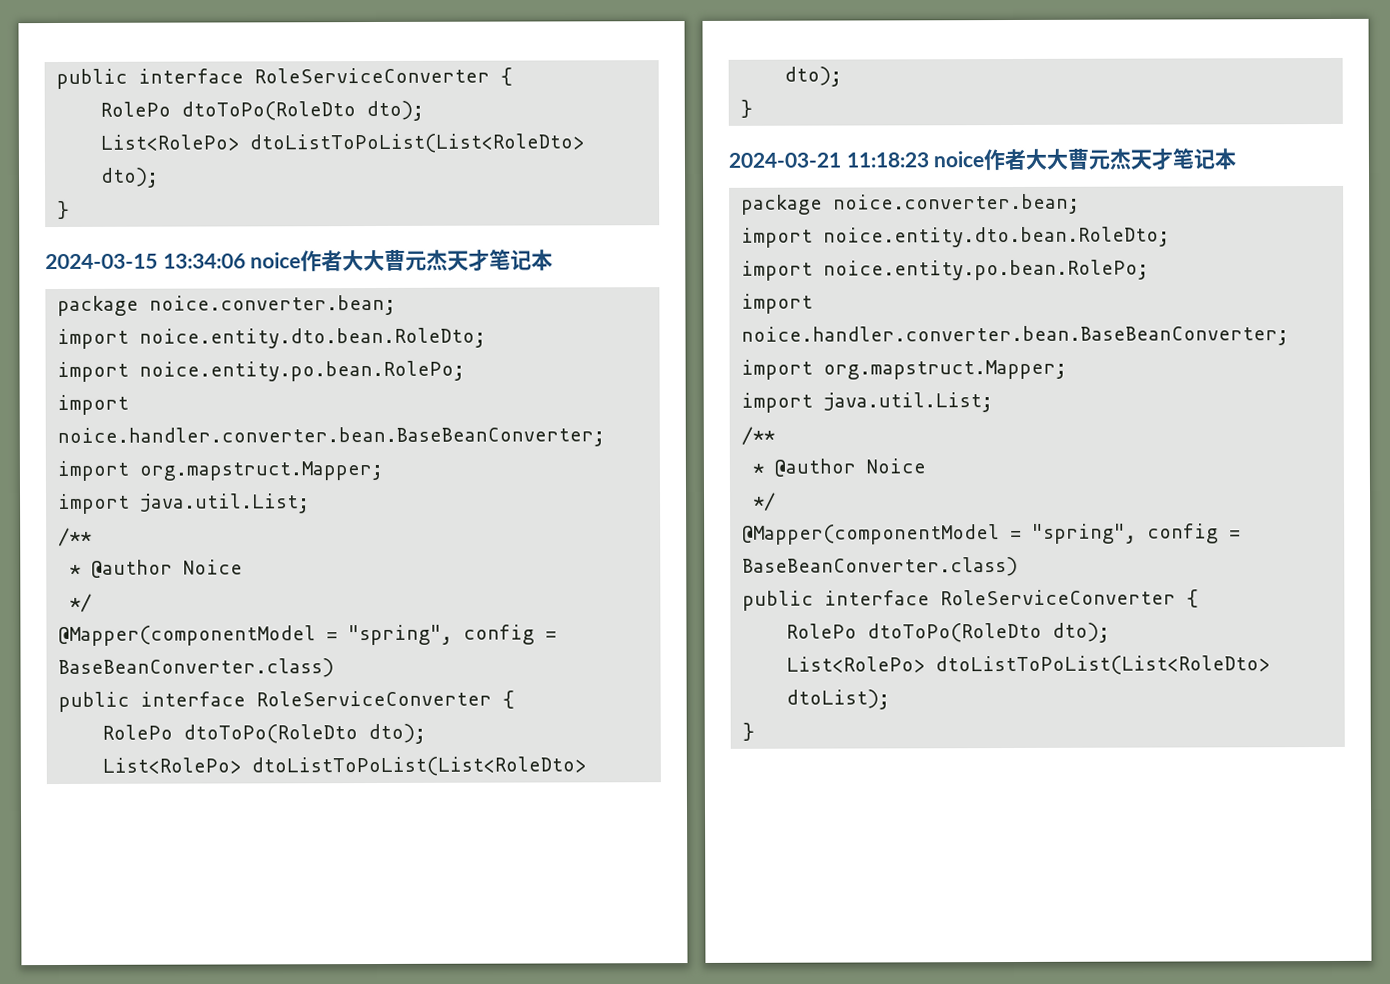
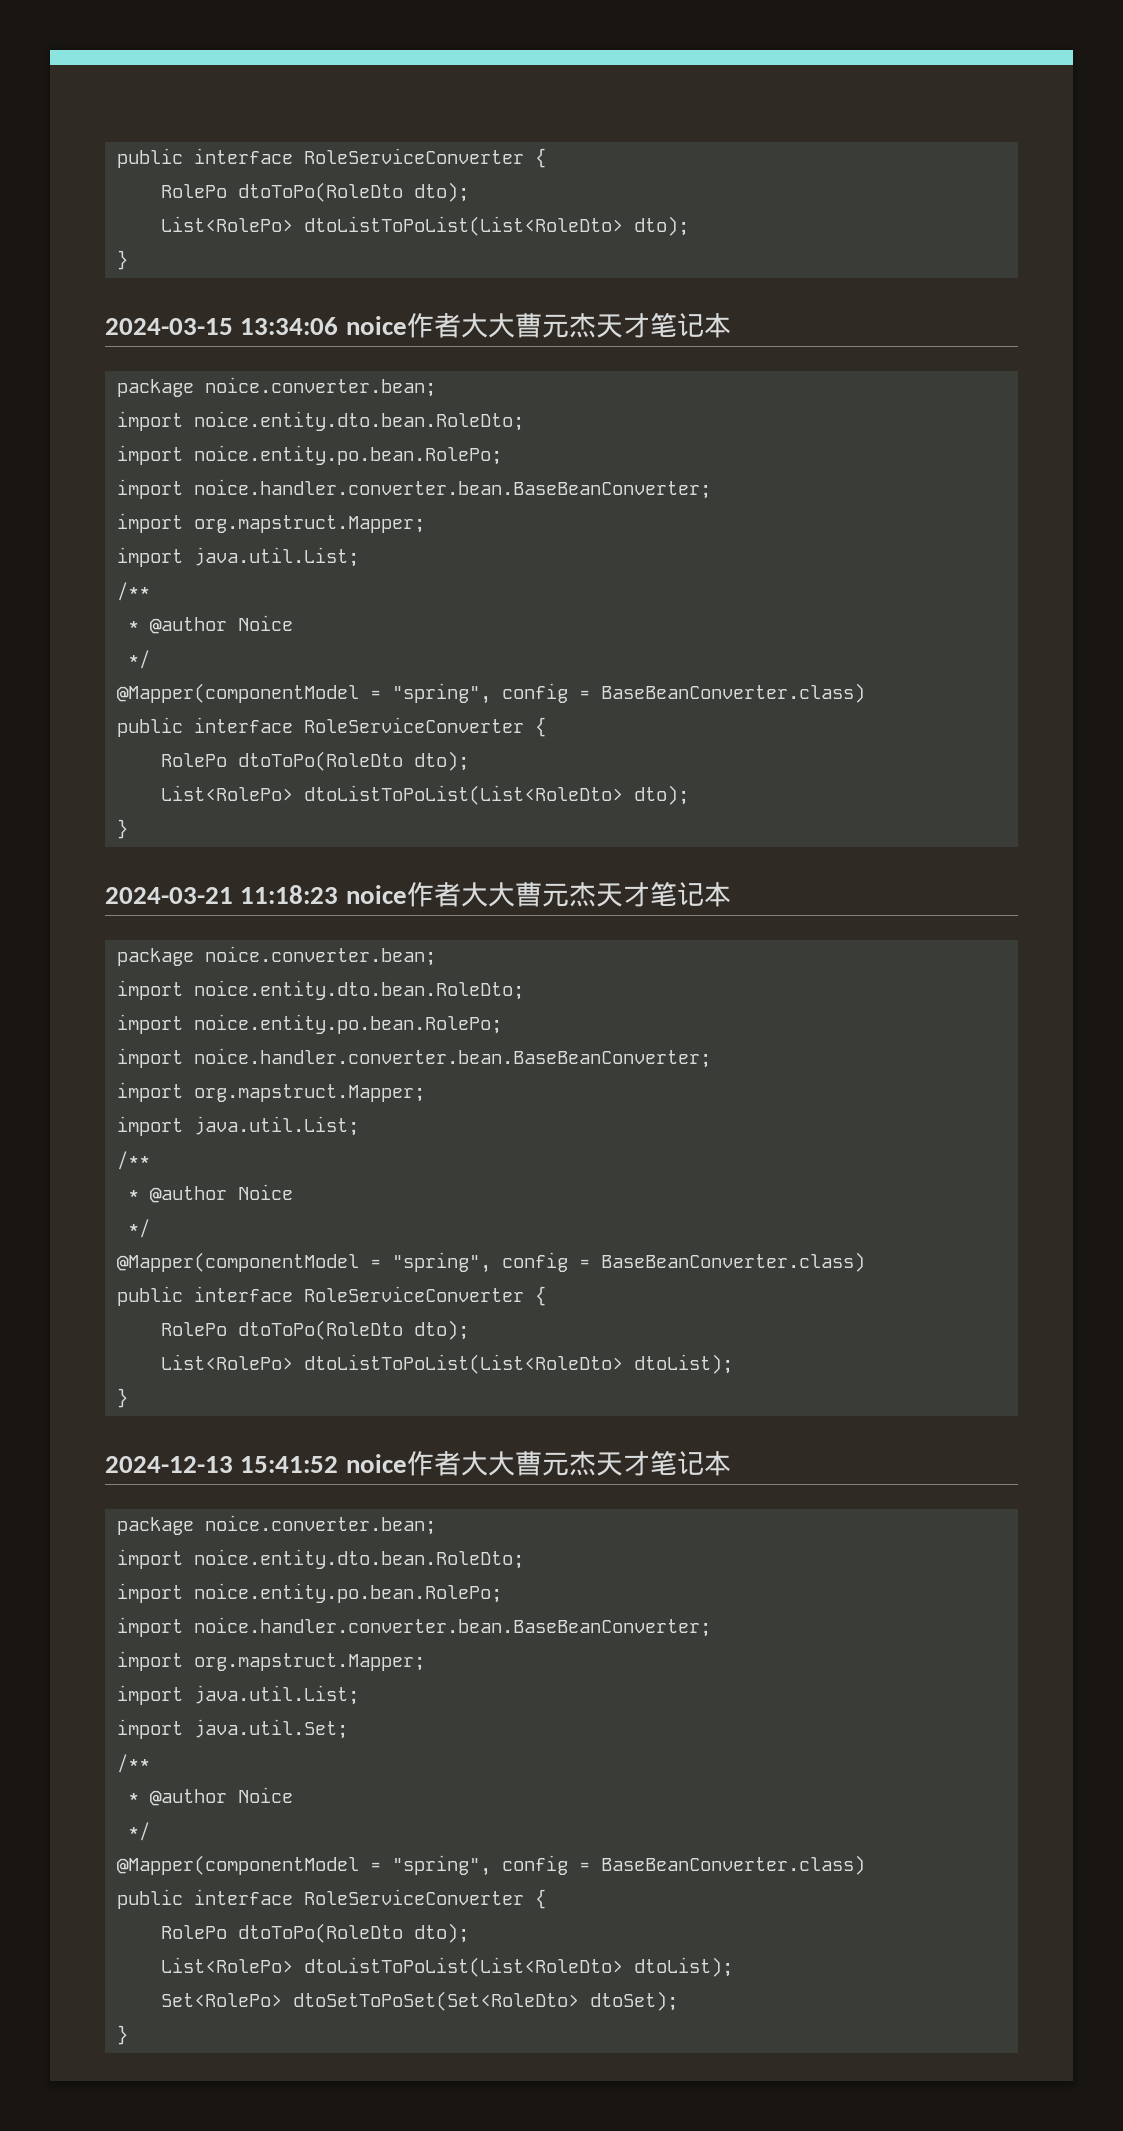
(755, 731) none -> [105,1450,731,1476] [117,1515,436,1535] [117,1549,524,1569] [117,1583,502,1603] [117,1617,711,1637] [117,1651,425,1671] [117,1685,359,1705] [117,1719,348,1739] [117,1754,150,1773] [128,1787,293,1806] [128,1822,150,1841] [117,1855,865,1876] [117,1889,546,1909] [161,1923,469,1943] [161,1957,733,1977] [161,1991,678,2011] [117,2025,128,2045] // 2024-12-13 15:41:52 noice作者大大曹元杰天才笔记本 // package noice.converter.bean; // import noice.entity.dto.bean.RoleDto; // import noice.entity.po.bean.RolePo; // import noice.handler.converter.bean.BaseBeanConverter; // import org.mapstruct.Mapper; // import java.util.List; // import java.util.Set; // /** // * @author Noice // */ // @Mapper(componentModel = "spring", config = BaseBeanConverter.class) // public interface RoleServiceConverter { // RolePo dtoToPo(RoleDto dto); // List<RolePo> dtoListToPoList(List<RoleDto> dtoList); // Set<RolePo> dtoSetToPoSet(Set<RoleDto> dtoSet); // }

